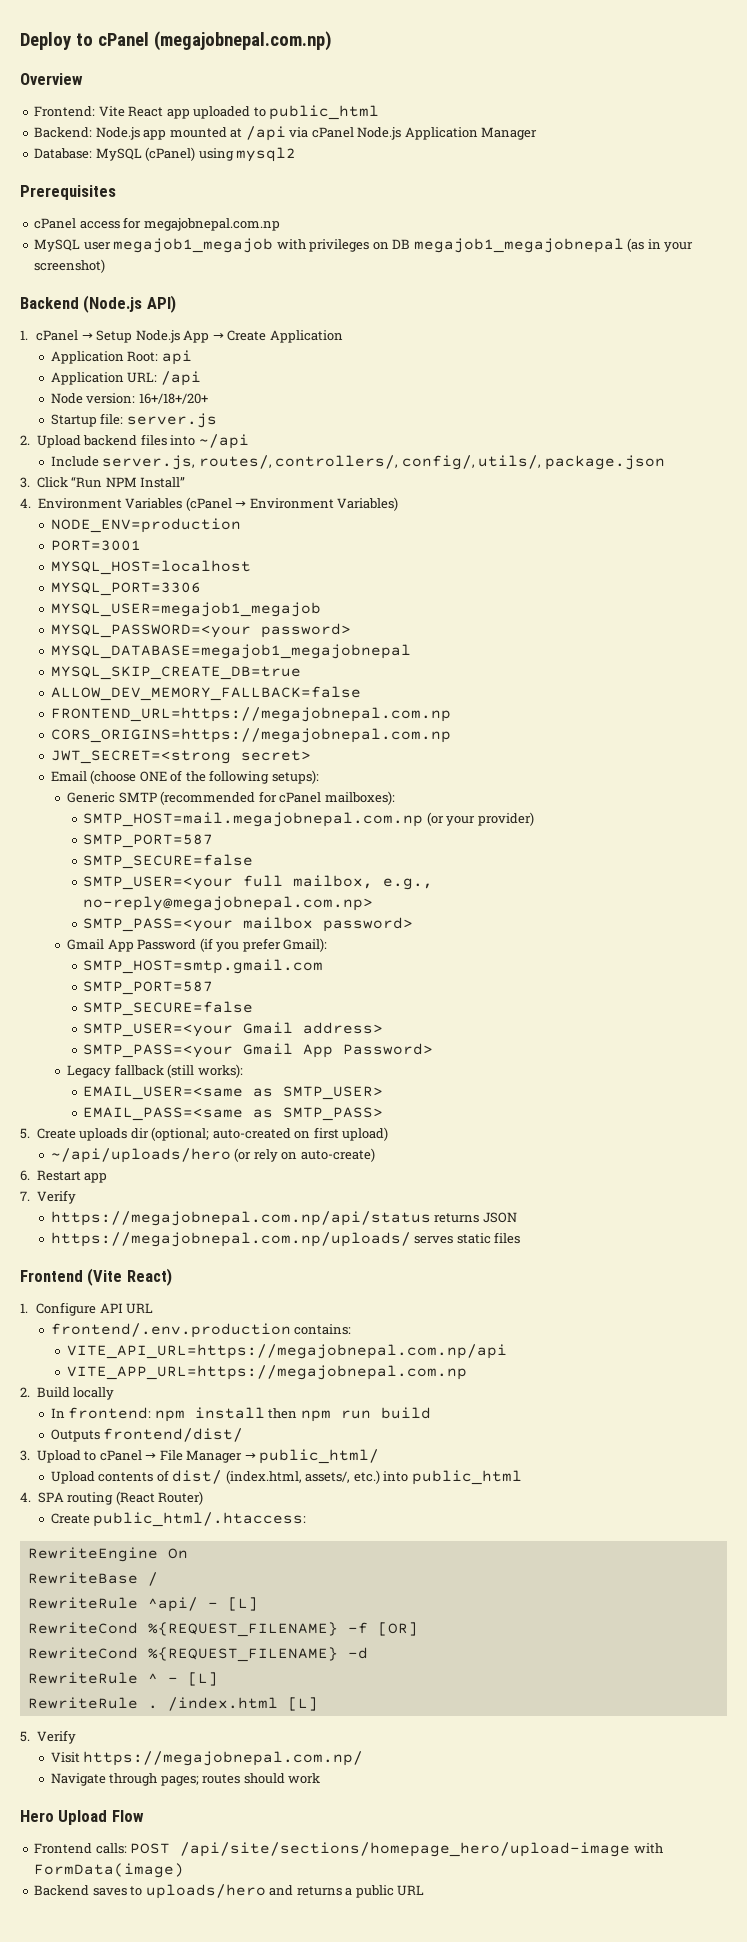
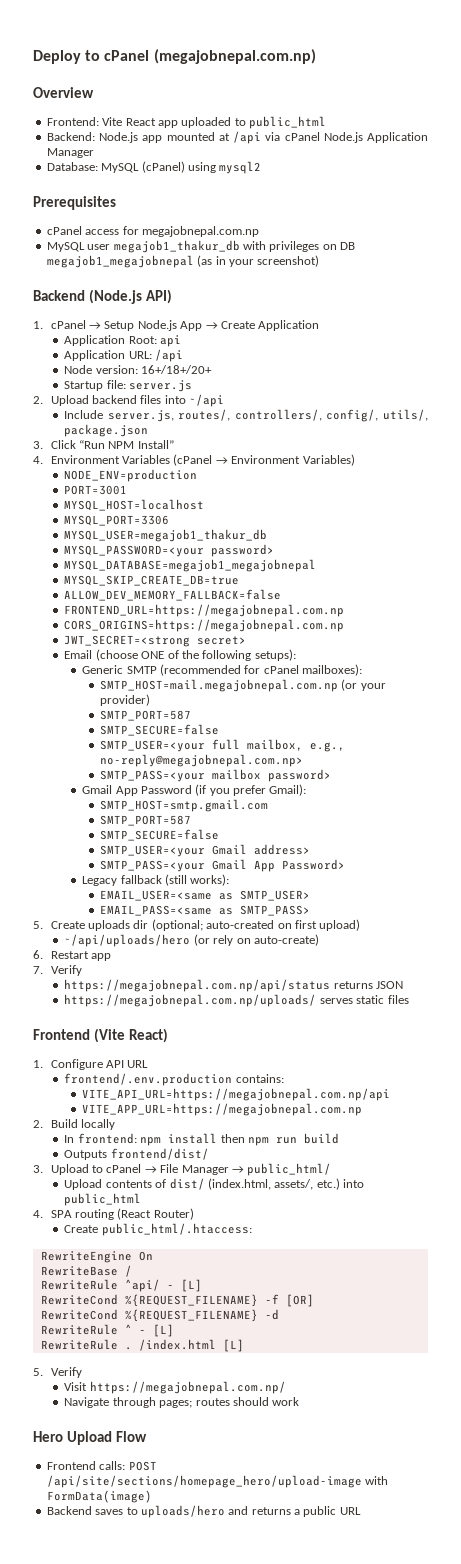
[113,238,274,253] megajob1_megajob -> [113,240,240,253] megajob1_thakur_db
[50,602,321,617] MYSQL_USER=megajob1_megajob -> [64,529,268,542] MYSQL_USER=megajob1_thakur_db

